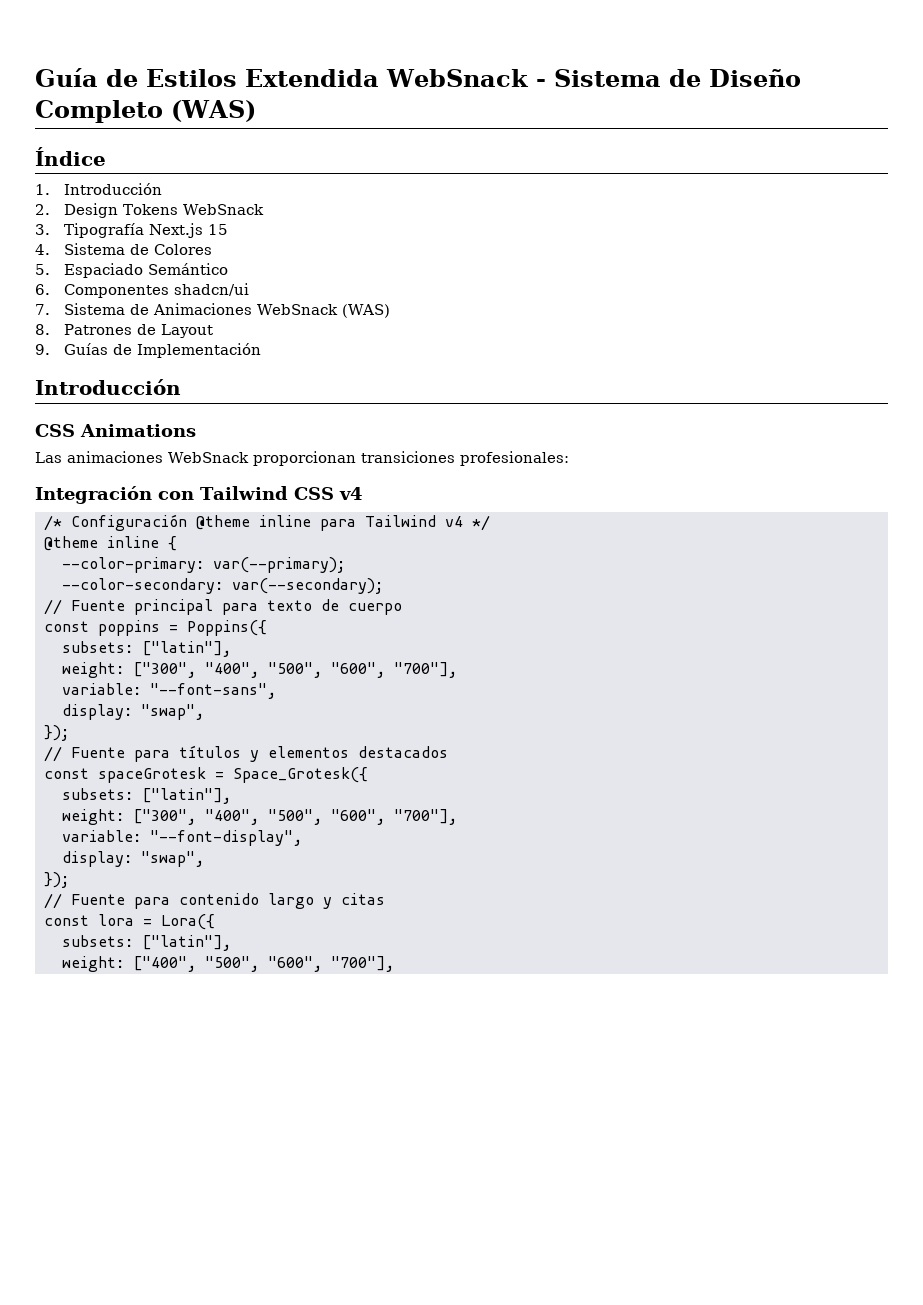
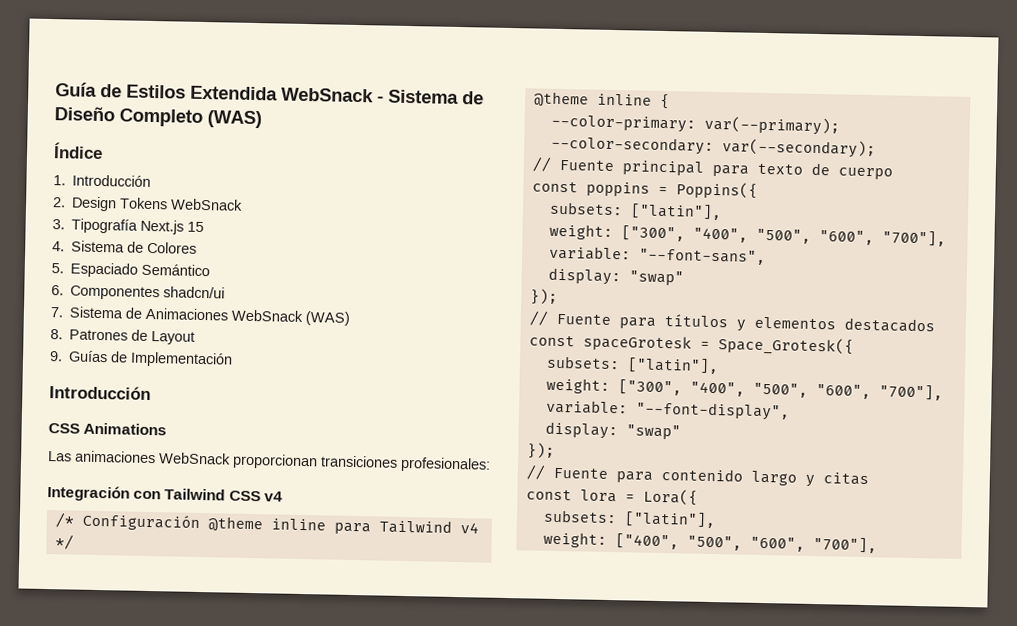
[141,704,204,720] "swap", -> [628,270,684,286] "swap"
[141,851,204,867] "swap", -> [625,424,681,440] "swap"

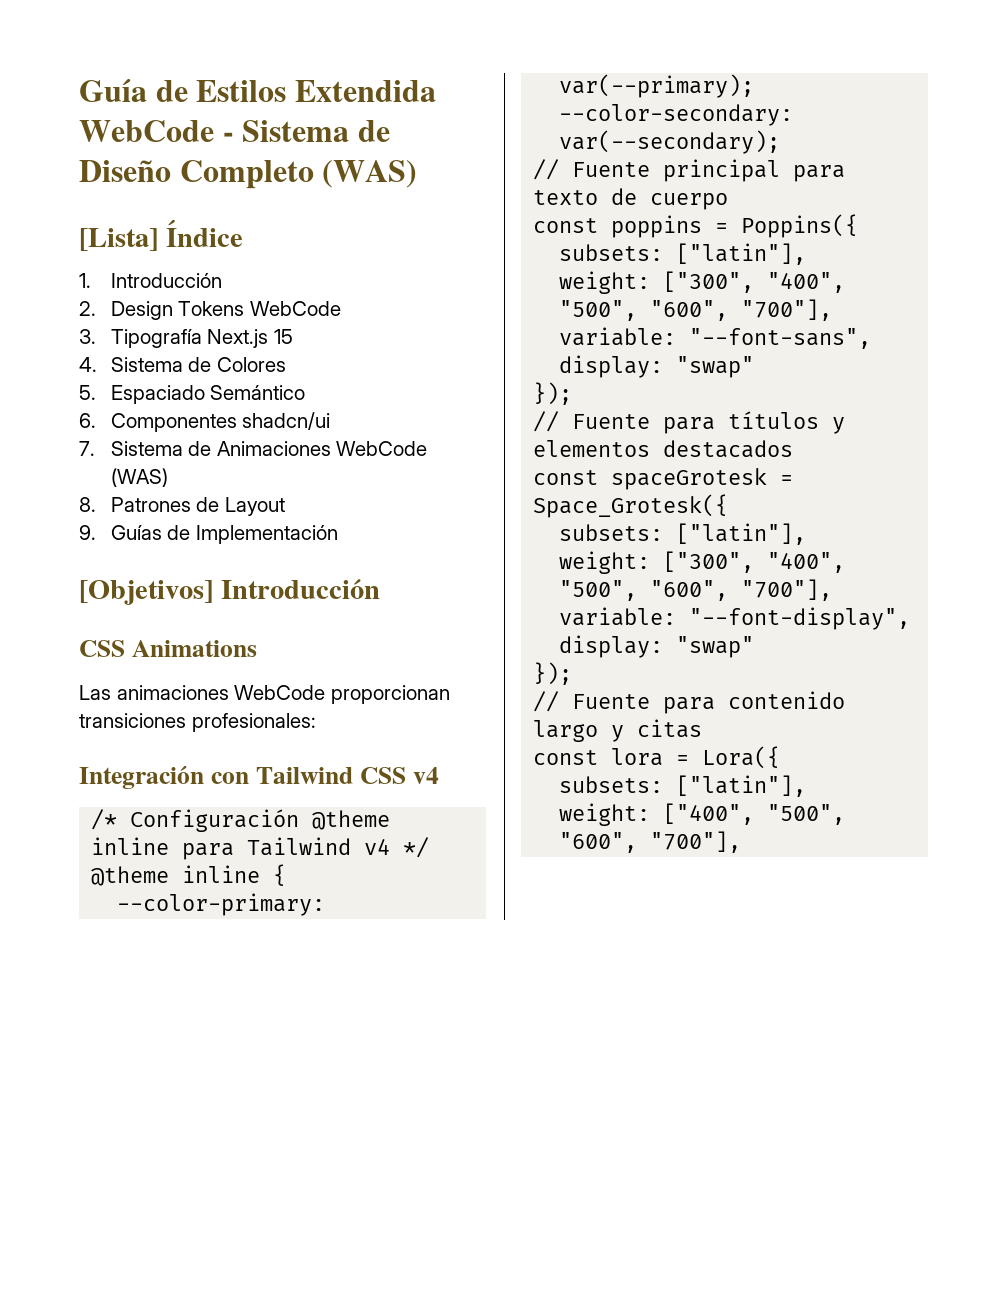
[281,87,374,103] WebSnack -> [79,120,214,142] WebCode
(262, 119) none -> [79,228,158,251] [Lista]
[170,198,244,211] WebSnack -> [249,301,341,316] WebCode
[231,309,304,323] WebSnack -> [336,441,428,456] WebCode
(234, 359) none -> [79,580,213,605] [Objetivos]
[158,452,231,465] WebSnack -> [234,685,326,700] WebCode

